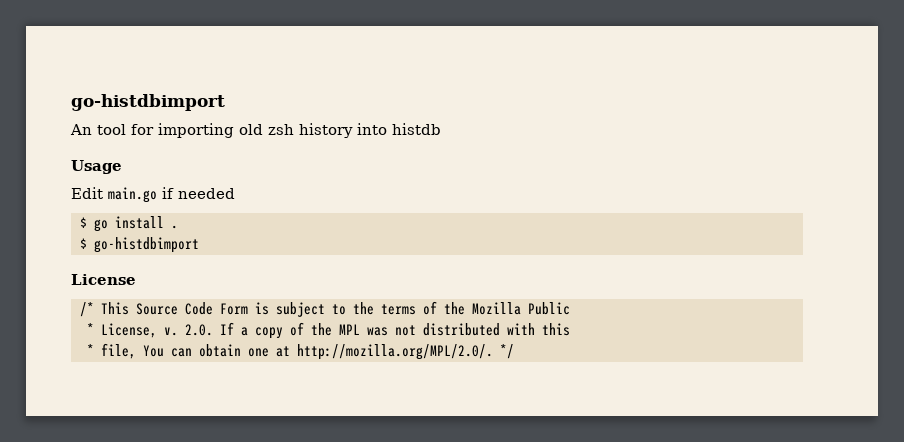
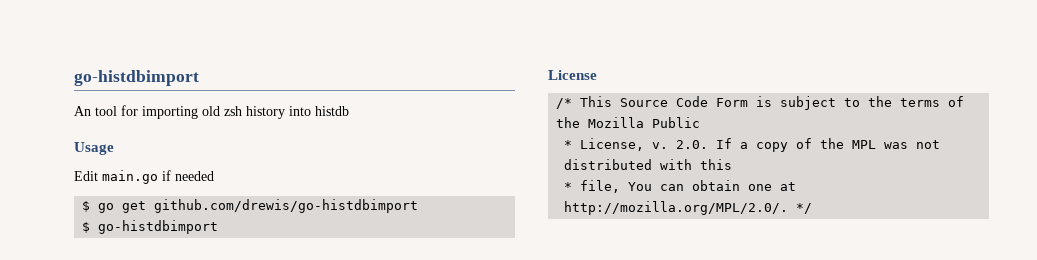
[114,216,178,229] install . -> [122,199,419,213] get github.com/drewis/go-histdbimport

